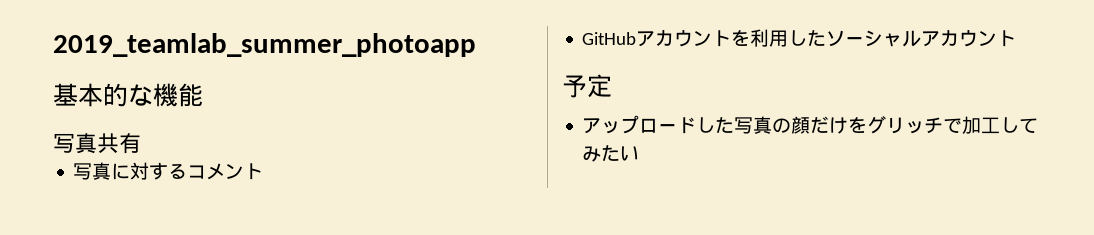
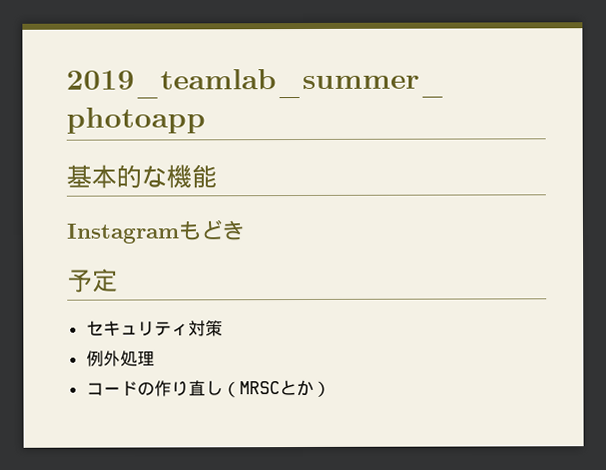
[53,133,141,154] [73,162,264,180] [582,29,1017,47] [562,74,612,98] [582,115,1039,134] [582,145,640,162] 写真共有 // 写真に対するコメント // GitHubアカウントを利用したソーシャルアカウント // 予定 // アップロードした写真の顔だけをグリッチで加工してみたい -> [66,219,246,244] [67,268,118,293] [85,320,223,337] [85,350,155,367] [85,379,331,398] Instagramもどき // 予定 // セキュリティ対策 // 例外処理 // コードの作り直し（MRSCとか）

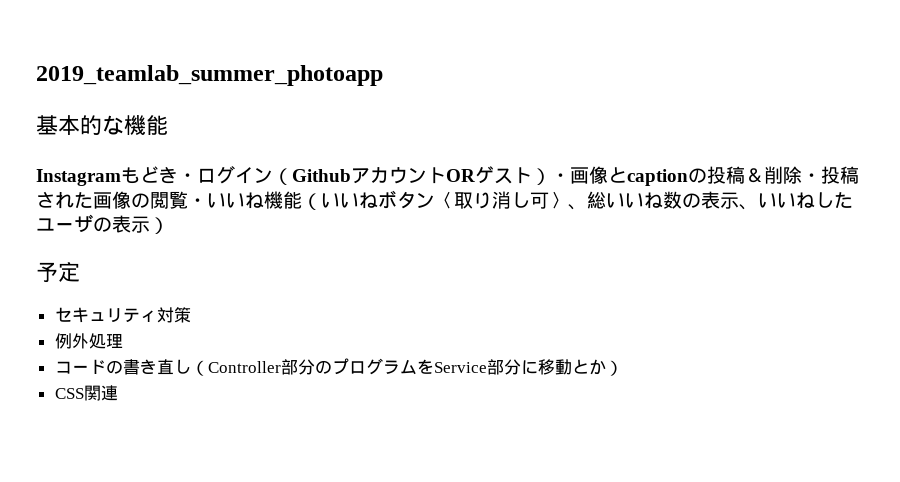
(246, 230) none -> [178,166,859,186] [36,190,853,210] [36,214,169,234] ・ログイン（GithubアカウントORゲスト）・画像とcaptionの投稿＆削除・投稿された画像の閲覧・いいね機能（いいねボタン〈取り消し可〉、総いいね数の表示、いいねしたユーザの表示）
[153,380,280,398] 作り直し（MRSC -> [122,358,572,376] 書き直し（Controller部分のプログラムをService部分に移動
(331, 388) none -> [54,385,118,401] // CSS関連

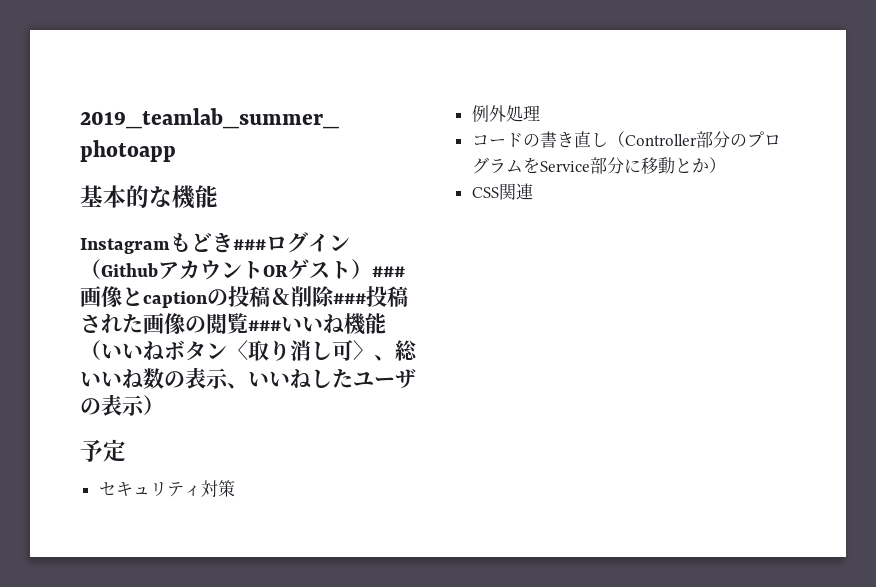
[178,173,197,182] ・ -> [233,239,266,250] ###
[551,173,570,182] ・ -> [372,266,405,277] ###
[802,173,821,182] ・ -> [333,293,366,304] ###
[188,198,207,207] ・ -> [248,320,281,331] ###

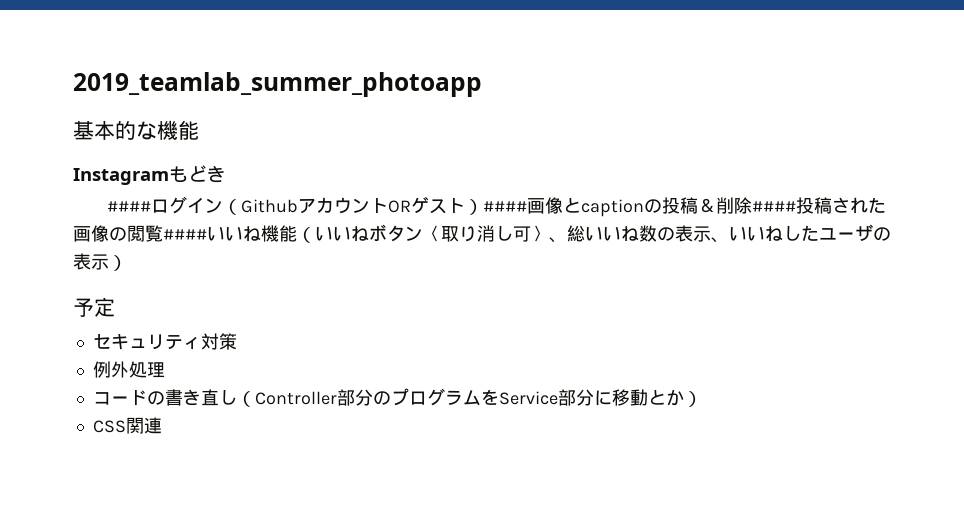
[233,239,266,250] ### -> [107,201,152,212] // ####
[372,266,405,277] ### -> [483,201,528,212] ####
[333,293,366,304] ### -> [752,201,797,212] ####
[248,320,281,331] ### -> [163,229,207,240] ####

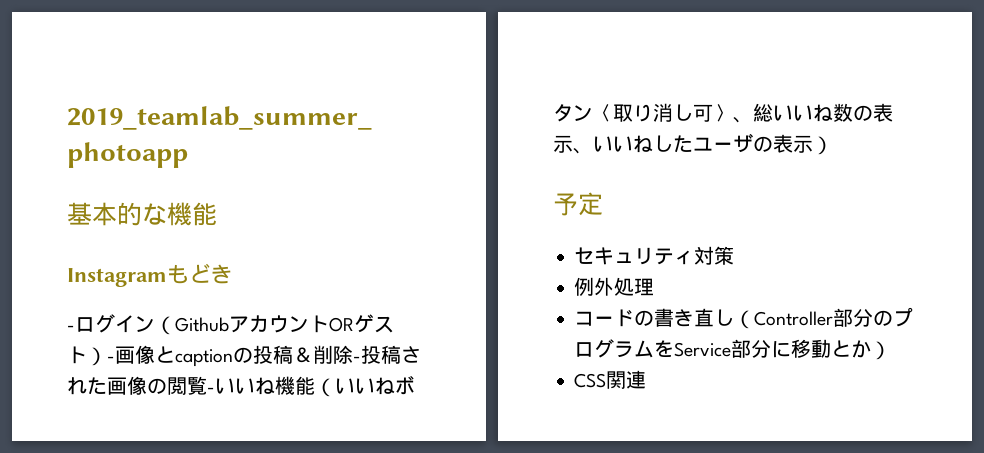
[107,201,152,212] #### -> [67,325,75,331] -
[483,201,528,212] #### -> [107,356,115,362] -
[752,201,797,212] #### -> [353,356,361,362] -
[163,229,207,240] #### -> [207,387,215,393] -

